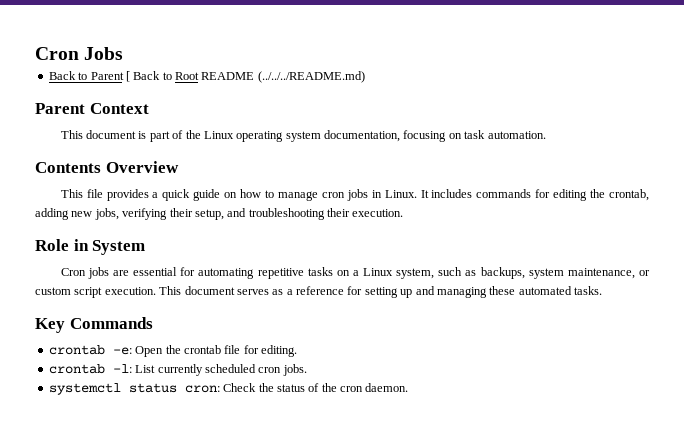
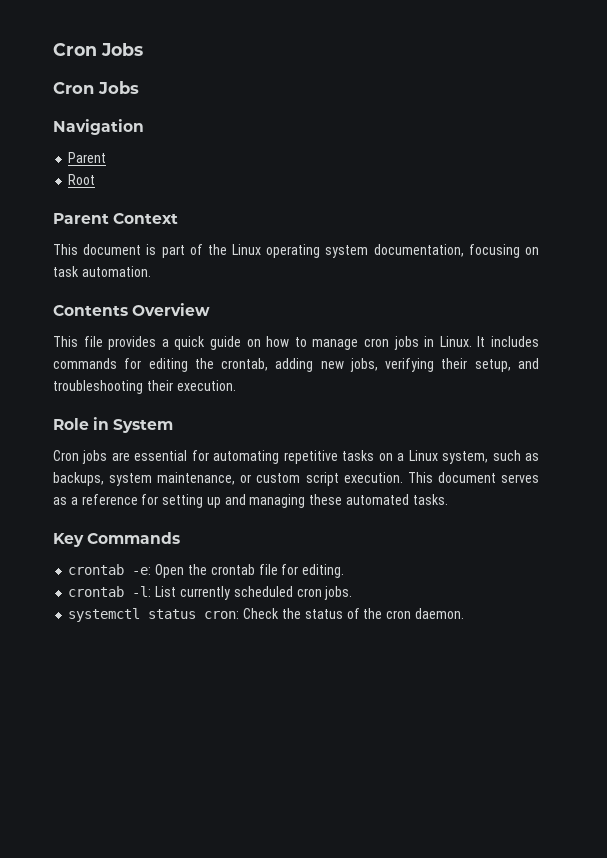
[35,47,124,60] [48,71,172,82] Cron Jobs // Back to Parent [ Back to -> [53,43,143,56] [53,81,139,94] [53,119,144,135] [68,152,107,163] Cron Jobs // Cron Jobs // Navigation // Parent //
[201,71,365,83] README (../../../README.md) -> (96, 179) none

